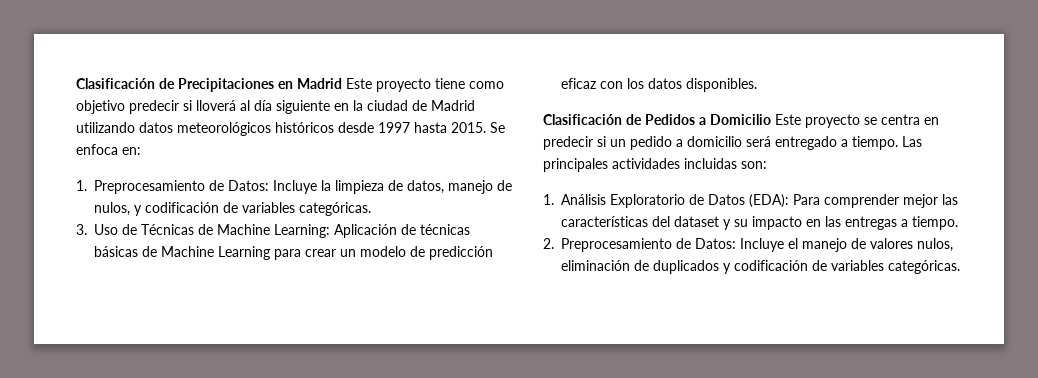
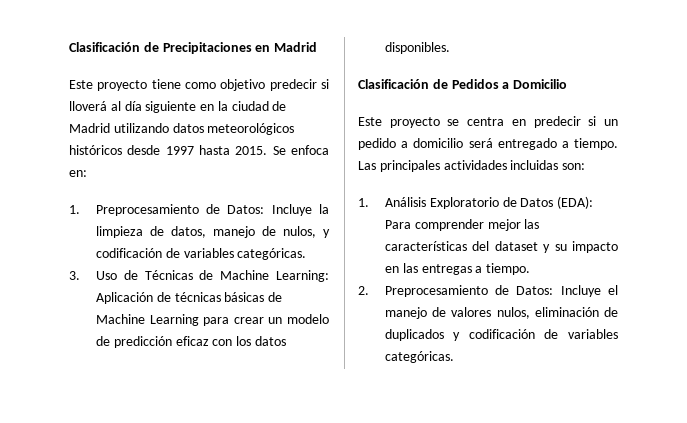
(342, 83) none -> (318, 47) //
(771, 119) none -> (568, 84) //

